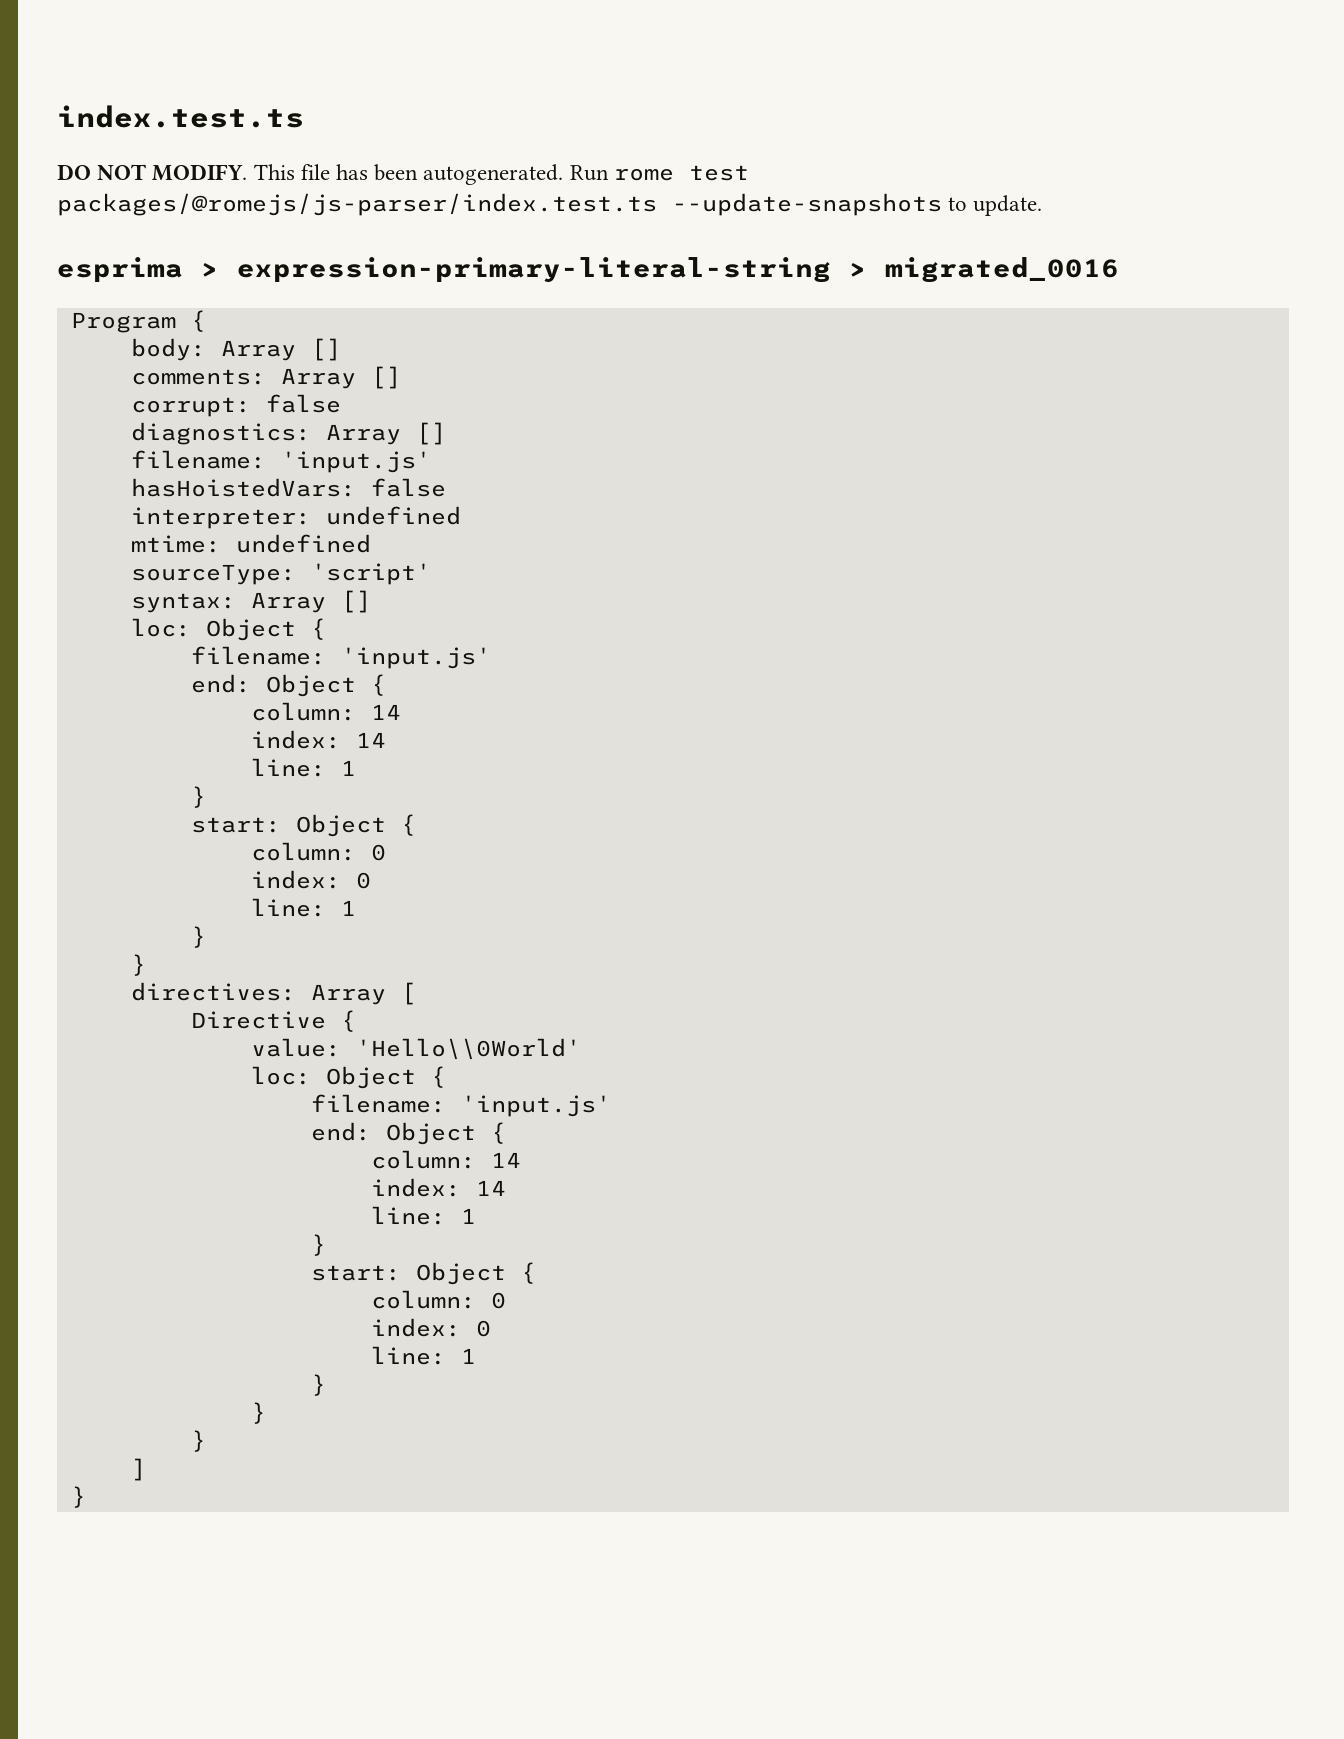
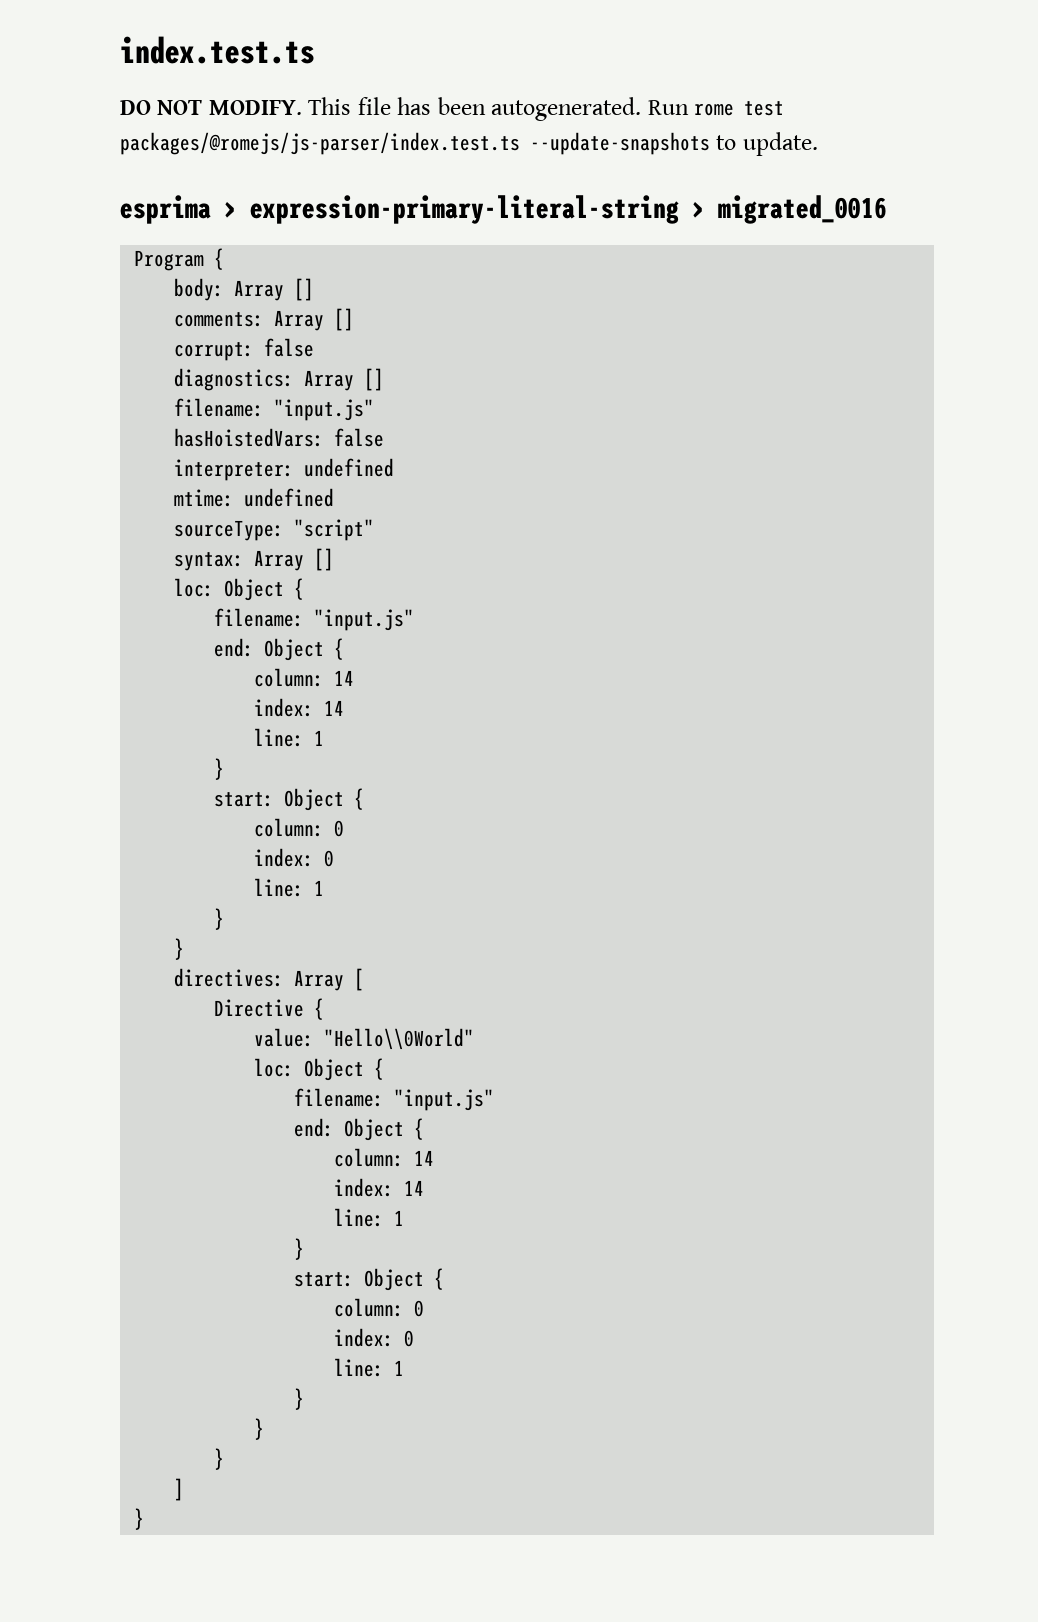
[280,451,431,473] 'input.js' -> [274,399,375,421] "input.js"
[310,563,431,585] 'script' -> [294,519,375,541] "script"
[340,647,491,669] 'input.js' -> [314,609,415,631] "input.js"
[355,1038,581,1060] [250,1066,446,1089] [310,1094,611,1117] 'Hello\\0World' // loc: Object { // filename: 'input.js' -> [324,1028,475,1050] [254,1058,385,1081] [294,1088,495,1111] "Hello\\0World" // loc: Object { // filename: "input.js"

